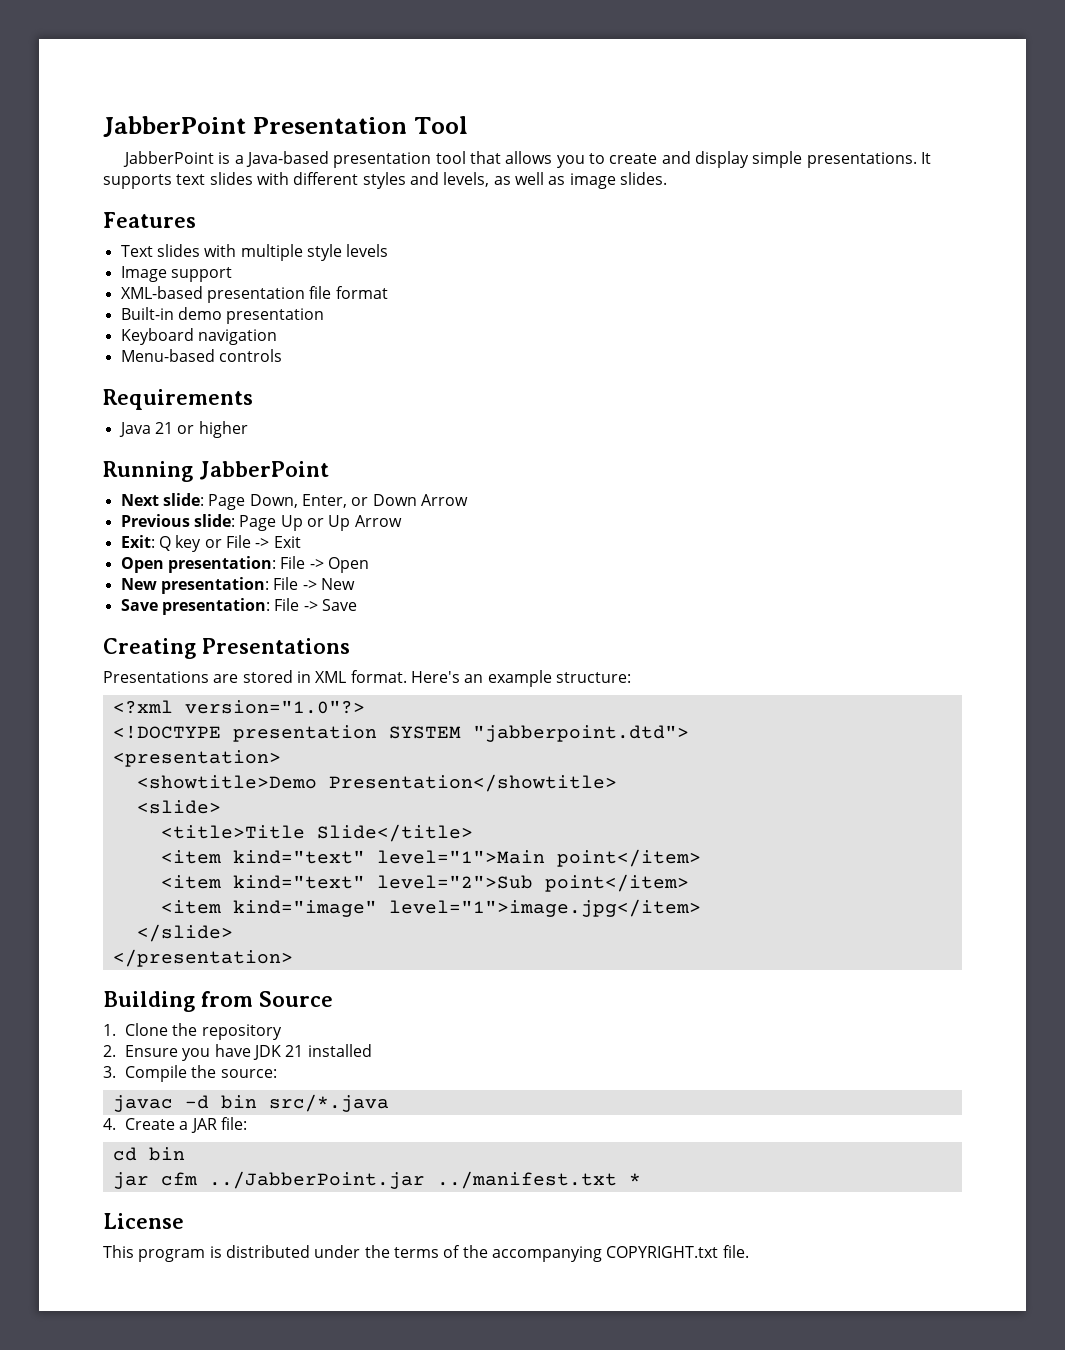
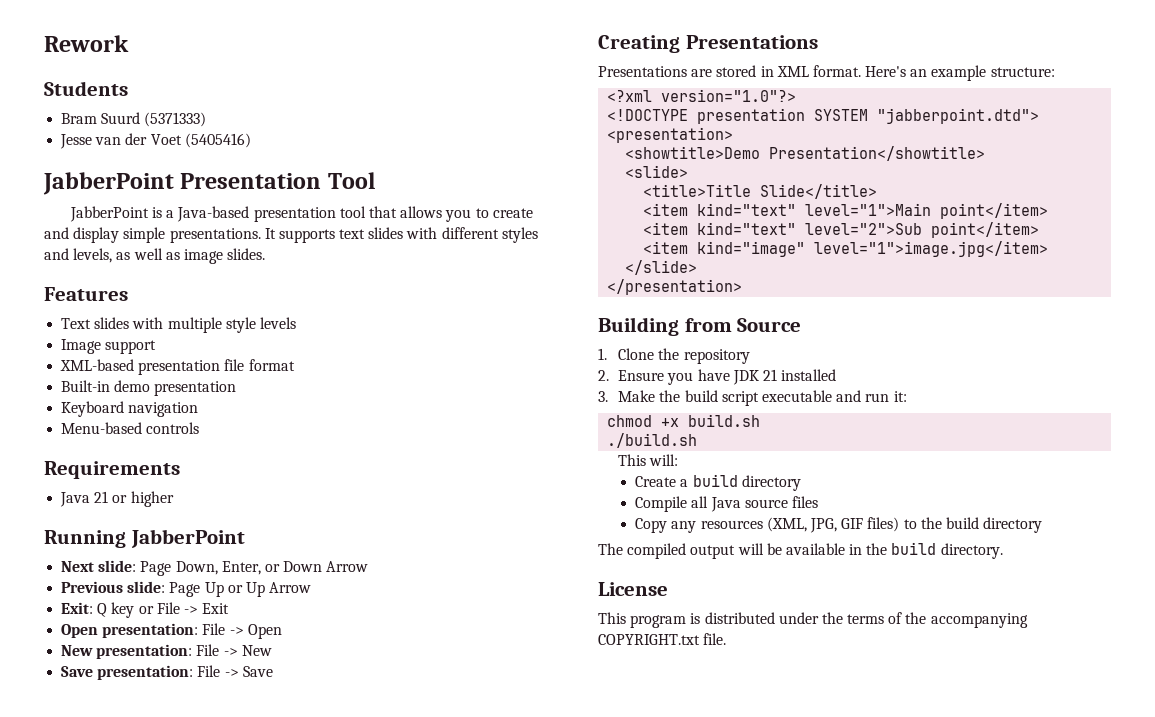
(103, 126) none -> [44,35,129,52] [44,81,128,96] [61,112,207,127] [60,133,251,149] Rework // Students // Bram Suurd (5371333) // Jesse van der Voet (5405416) //
[124,1065,277,1082] [112,1094,389,1112] [103,1117,247,1133] [112,1147,185,1161] [112,1171,641,1189] Compile the source: // javac -d bin src/*.java // 4. Create a JAR file: // cd bin // jar cfm ../JabberPoint.jar ../manifest.txt * -> [618,390,907,406] [607,414,761,427] [607,433,698,448] [618,454,679,466] [635,474,801,491] [635,496,819,512] [635,517,1043,533] [598,542,1003,559] Make the build script executable and run it: // chmod +x build.sh // ./build.sh // This will: // Create a build directory // Compile all Java source files // Copy any resources (XML, JPG, GIF files) to the build directory // The compiled output will be available in the build directory.

